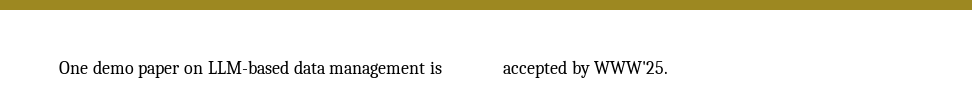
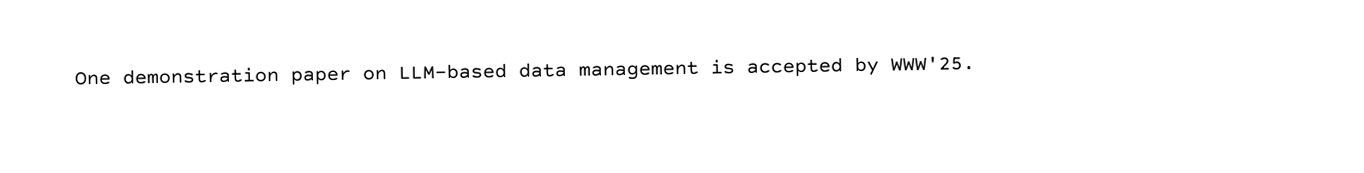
[92,60,134,74] demo -> [122,66,279,85] demonstration

